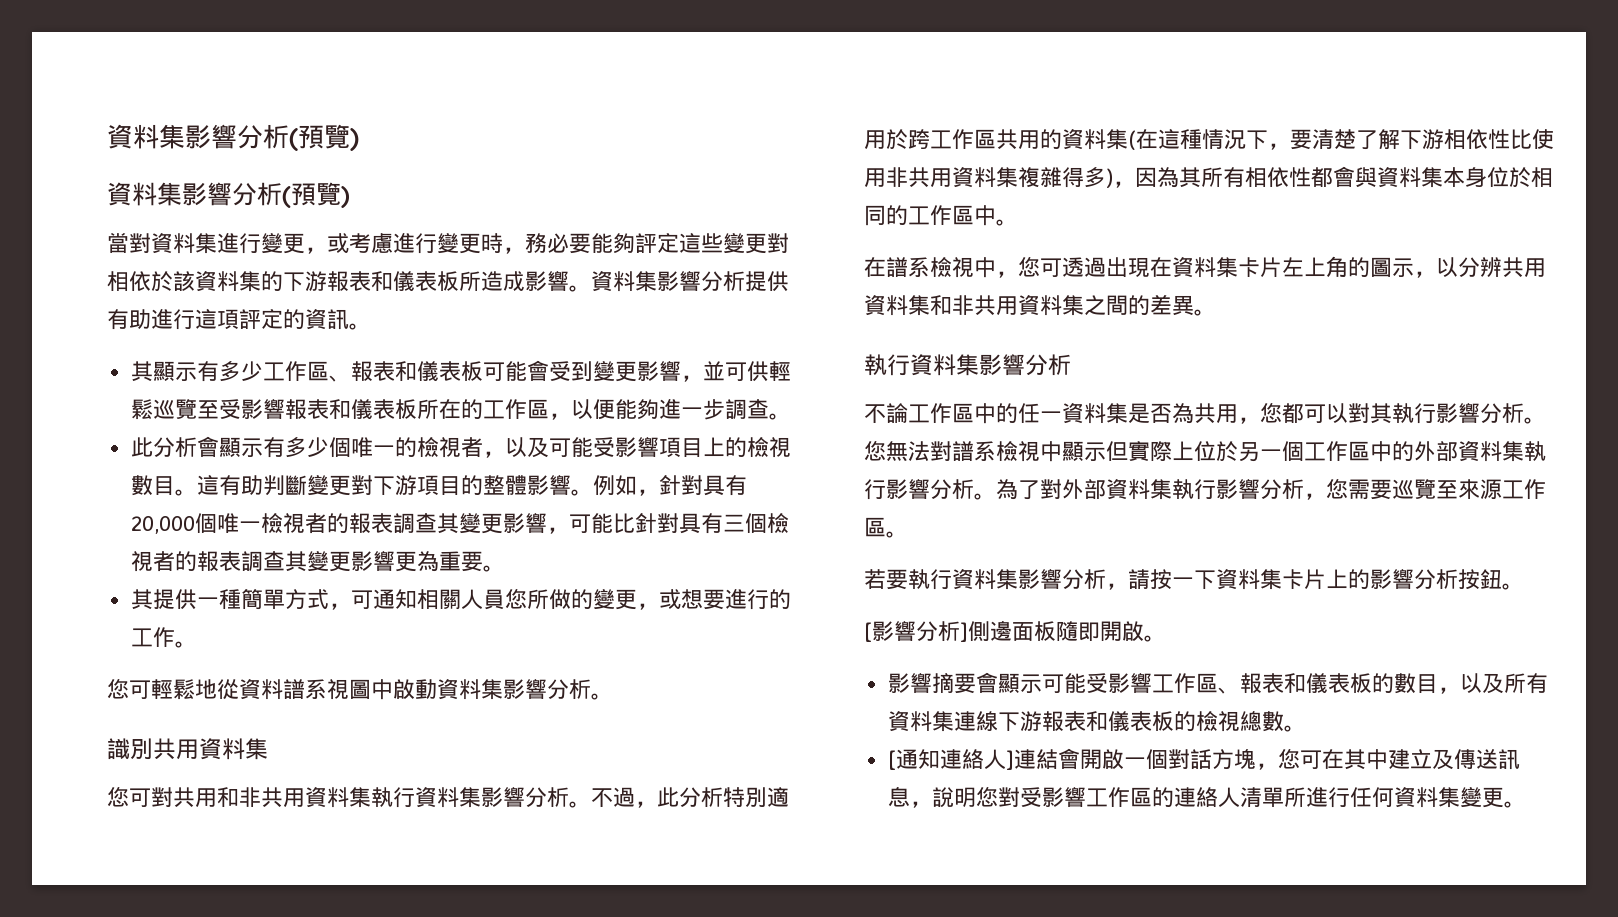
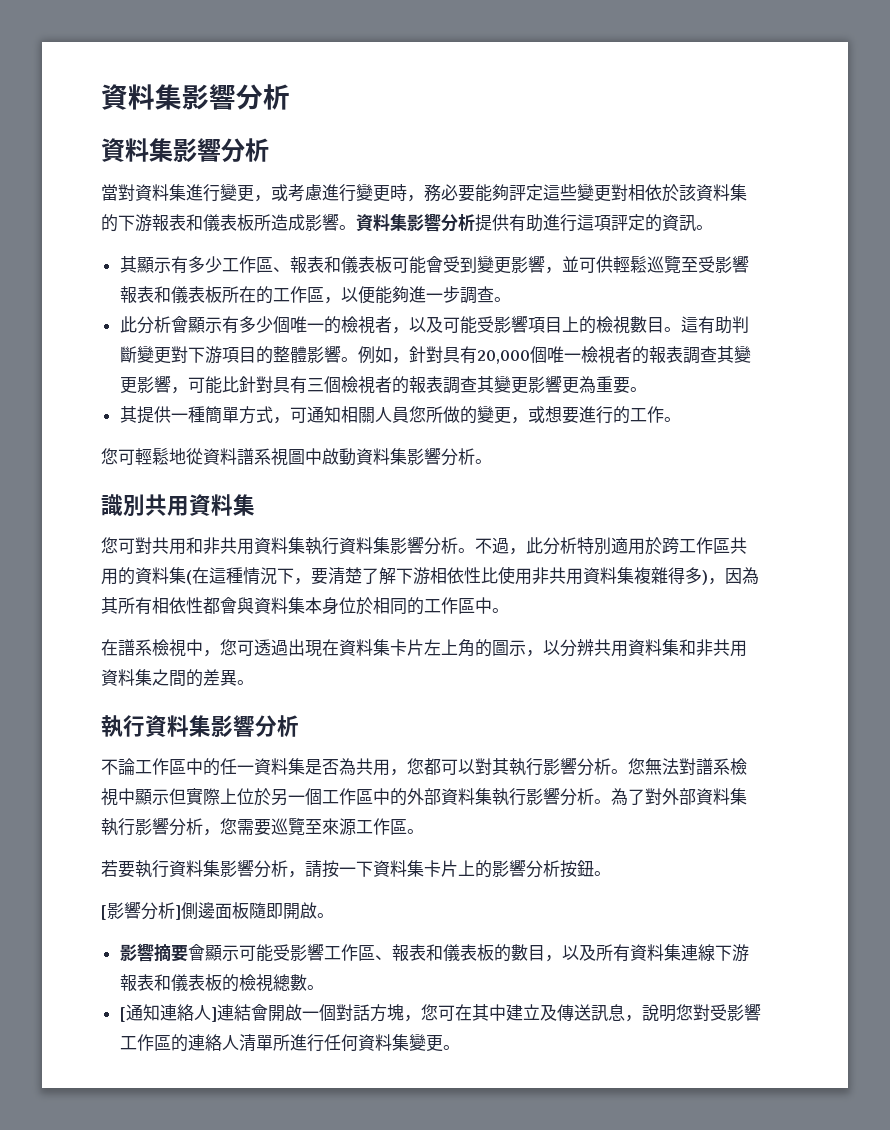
[107,124,359,151] [107,182,350,208] 資料集影響分析(預覽) // 資料集影響分析(預覽) -> [101,84,290,110] [101,138,269,163] 資料集影響分析 // 資料集影響分析

